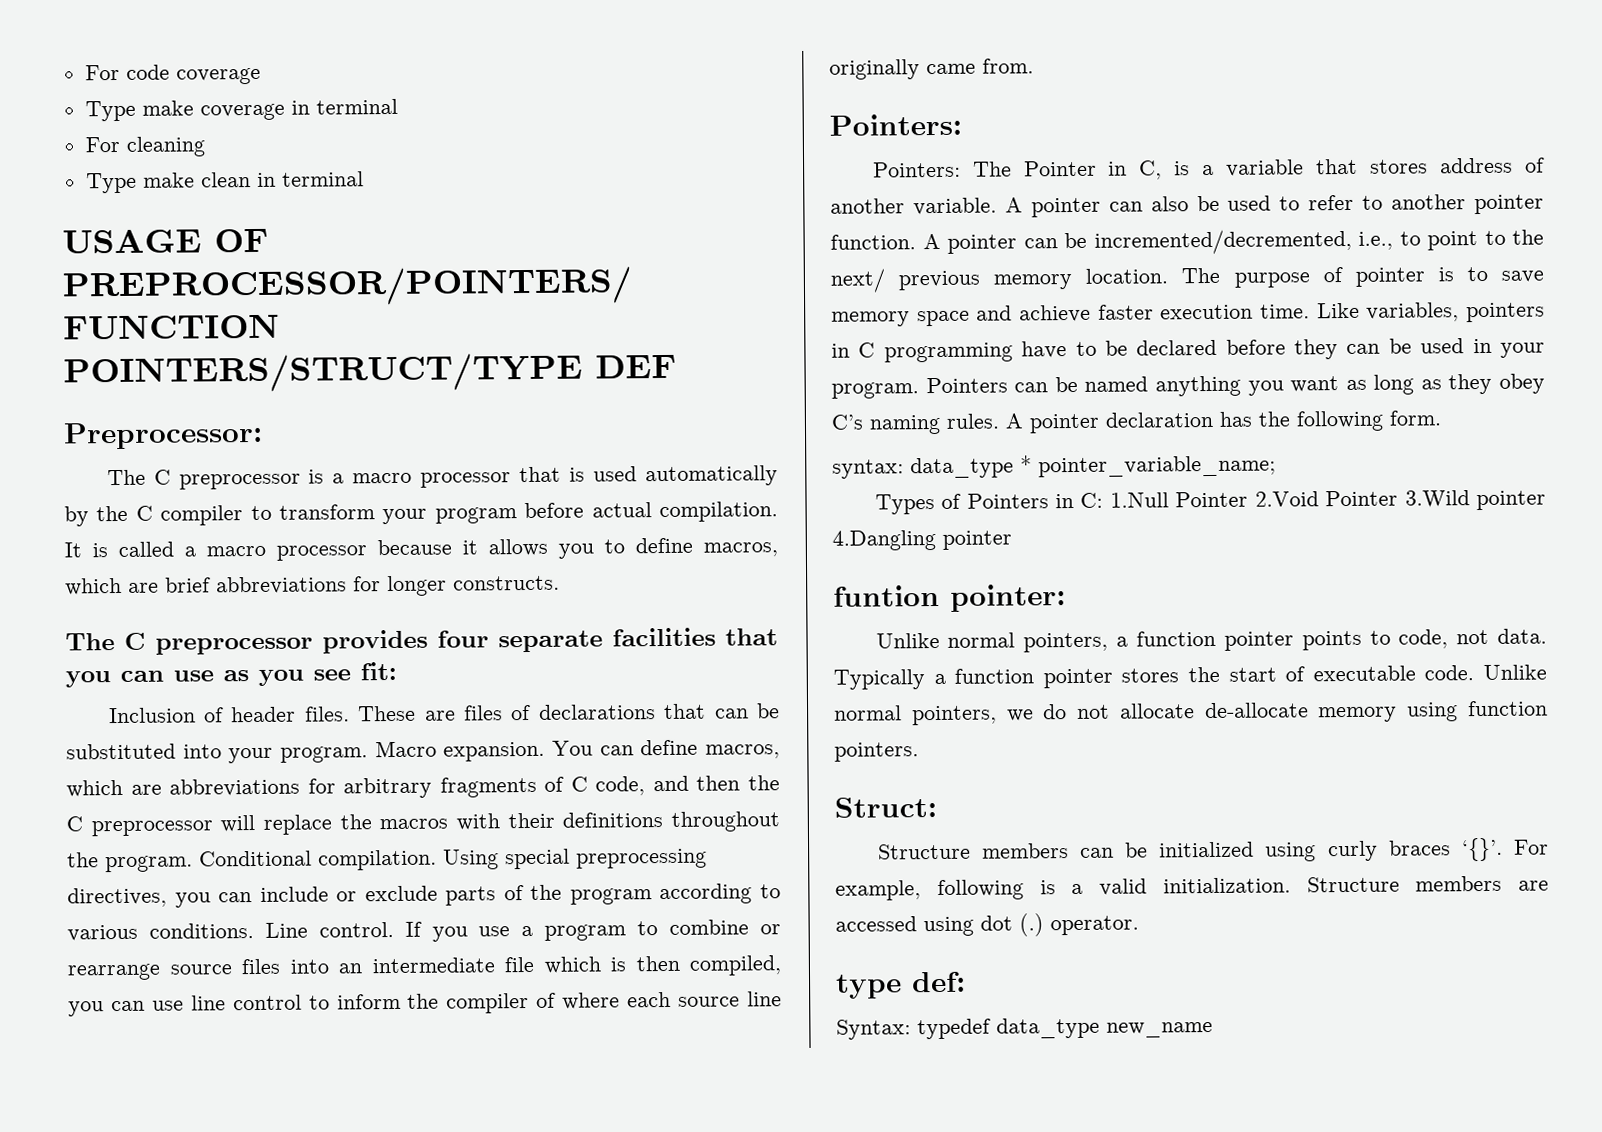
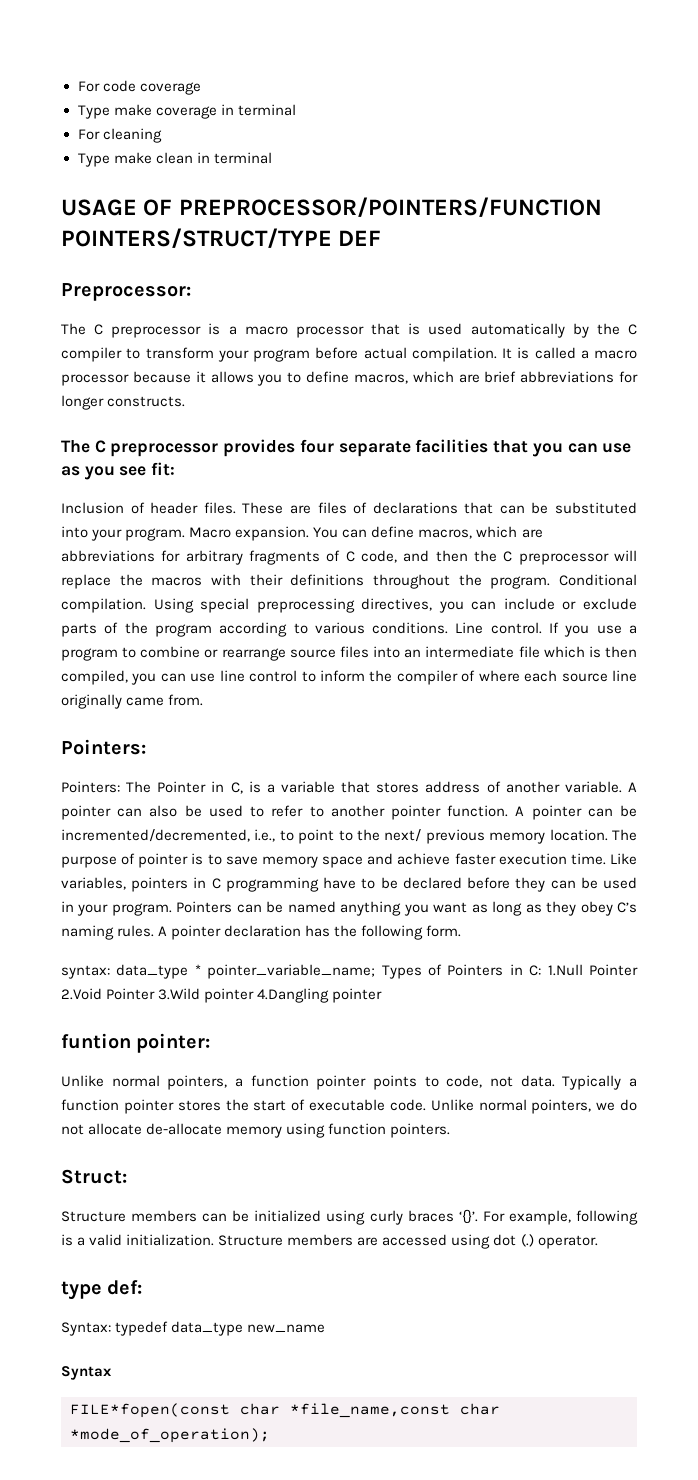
(1276, 466) // -> (376, 971) none
(1213, 1029) none -> [61,1366,112,1380] [70,1403,500,1418] [70,1428,270,1443] // Syntax // FILE*fopen(const char *file_name,const char *mode_of_operation);

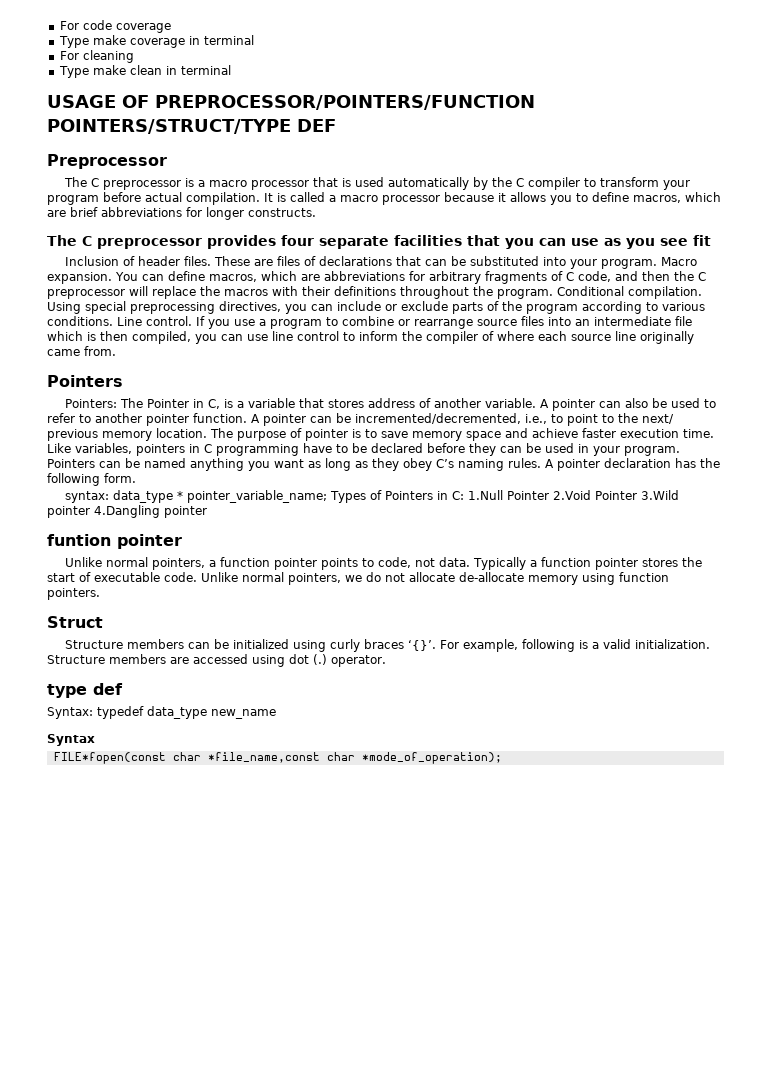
[61,283,191,301] Preprocessor: -> [47,154,167,169] Preprocessor
[151,462,176,476] fit: -> [693,235,711,246] fit
[61,739,146,755] Pointers: -> [47,375,123,387] Pointers
[136,1033,211,1053] pointer: -> [117,534,182,549] pointer
[61,1169,127,1184] Struct: -> [47,616,103,628] Struct
[107,1280,143,1295] def: -> [93,683,123,695] def

